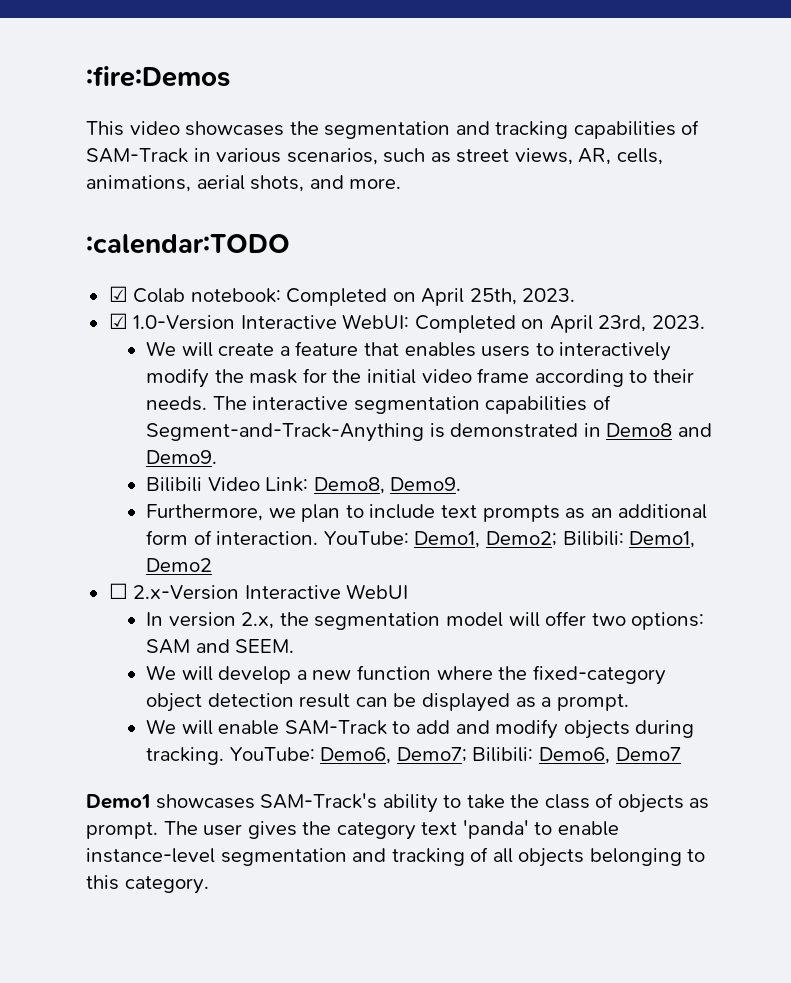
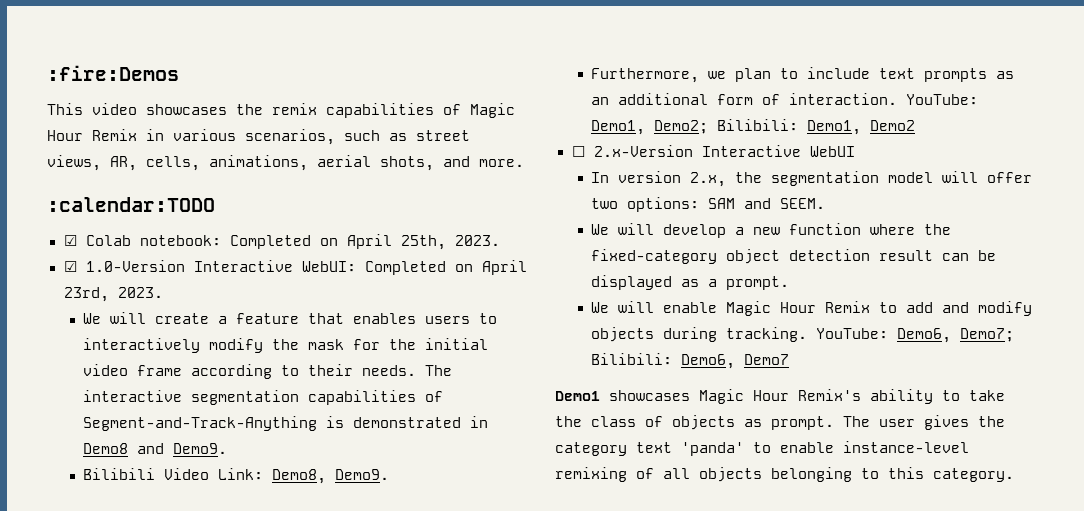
[324,120,700,139] [86,148,188,163] segmentation and tracking capabilities of SAM-Track -> [272,103,515,118] [47,129,137,141] remix capabilities of Magic Hour Remix
[284,720,387,735] SAM-Track -> [726,301,871,316] Magic Hour Remix
[260,793,378,809] SAM-Track's -> [699,389,861,404] Magic Hour Remix's
[220,848,465,866] segmentation and tracking -> [555,467,627,482] remixing

